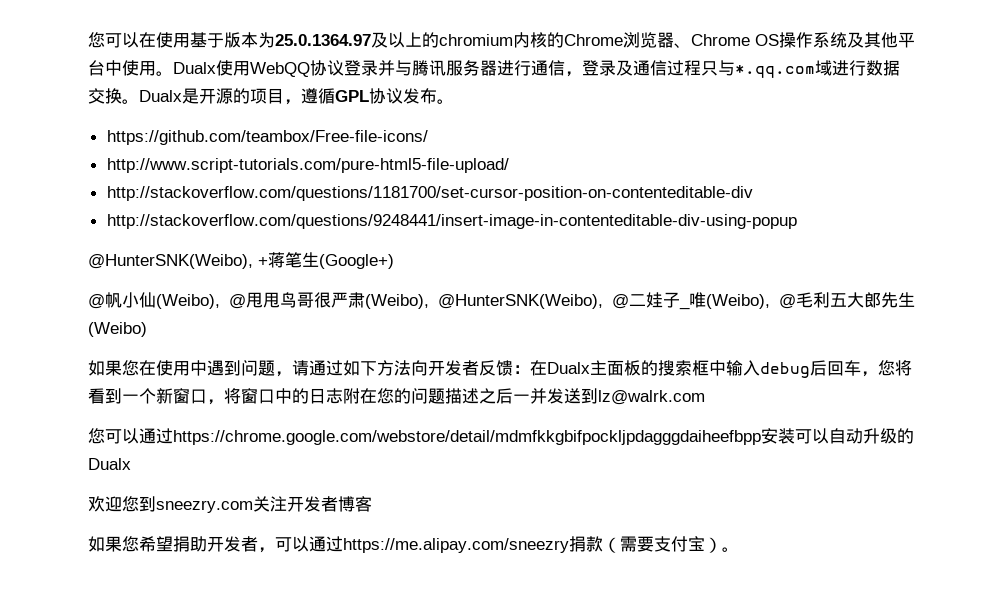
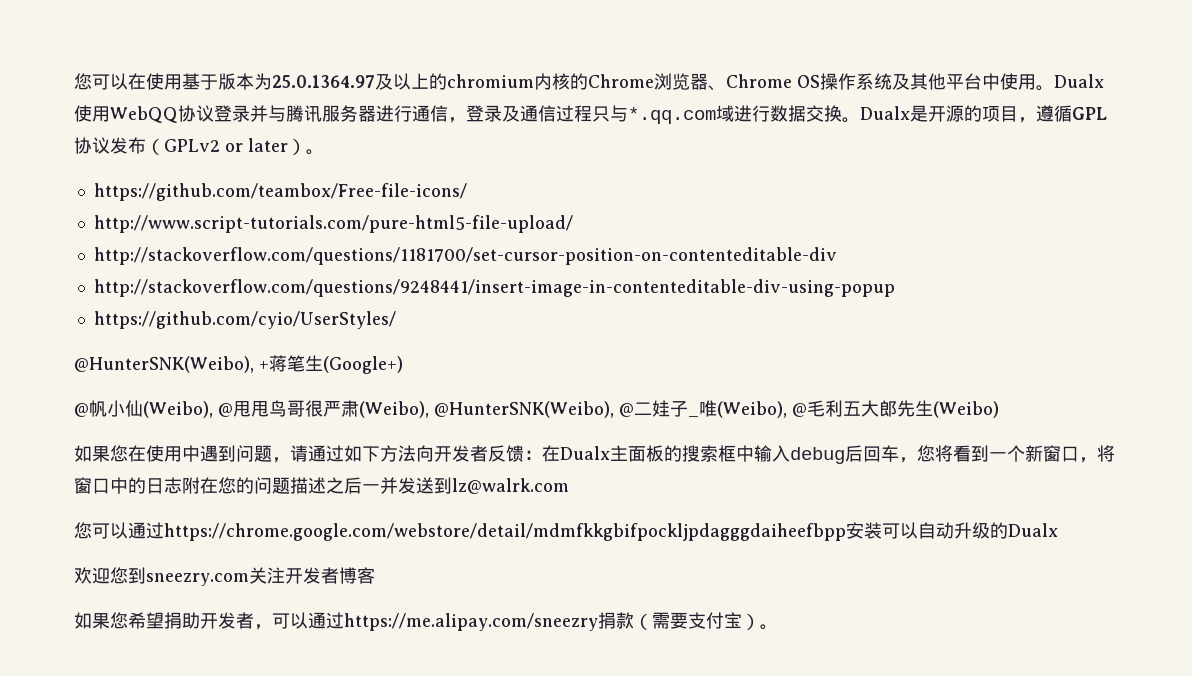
(437, 96) none -> [146,138,306,155] （GPLv2 or later）
(797, 221) none -> [93,311,396,329] // https://github.com/cyio/UserStyles/

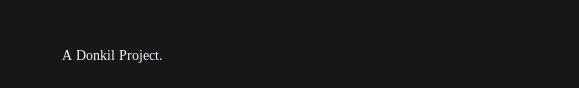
[74,73,1104,91] [74,105,1107,124] [74,137,324,155] [93,183,467,201] [93,215,573,233] [93,247,837,265] [93,279,895,297] [93,311,396,329] [74,355,403,374] [74,400,999,418] [74,445,1115,464] [74,477,569,494] [74,522,1058,541] [74,567,375,586] [74,612,778,631] 您可以在使用基于版本为25.0.1364.97及以上的chromium内核的Chrome浏览器、Chrome OS操作系统及其他平台中使用。Dualx使用WebQQ协议登录并与腾讯服务器进行通信，登录及通信过程只与*.qq.com域进行数据交换。Dualx是开源的项目，遵循GPL协议发布（GPLv2 or later）。 // https://github.com/teambox/Free-file-icons/ // http://www.script-tutorials.com/pure-html5-file-upload/ // http://stackoverflow.com/questions/1181700/set-cursor-position-on-contenteditable-div // http://stackoverflow.com/questions/9248441/insert-image-in-contenteditable-div-using-popup // https://github.com/cyio/UserStyles/ // @HunterSNK(Weibo), +蒋笔生(Google+) // @帆小仙(Weibo), @甩甩鸟哥很严肃(Weibo), @HunterSNK(Weibo), @二娃子_唯(Weibo), @毛利五大郎先生(Weibo) // 如果您在使用中遇到问题，请通过如下方法向开发者反馈：在Dualx主面板的搜索框中输入debug后回车，您将看到一个新窗口，将窗口中的日志附在您的问题描述之后一并发送到lz@walrk.com // 您可以通过https://chrome.google.com/webstore/detail/mdmfkkgbifpockljpdagggdaiheefbpp安装可以自动升级的Dualx // 欢迎您到sneezry.com关注开发者博客 // 如果您希望捐助开发者，可以通过https://me.alipay.com/sneezry捐款（需要支付宝）。 -> [62,50,163,63] A Donkil Project.

